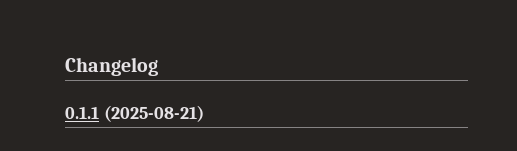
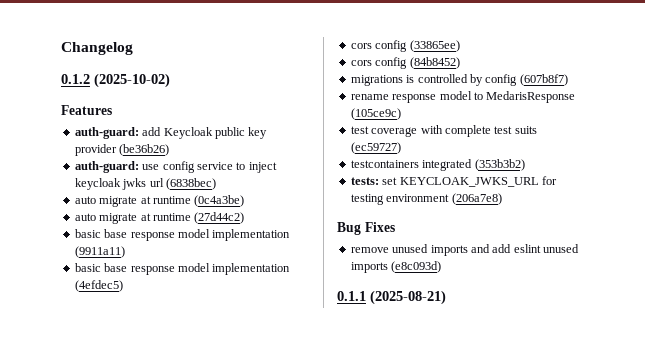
(158, 66) none -> [61,73,170,88] [61,105,112,115] [74,127,268,139] [74,144,170,156] [74,161,277,173] [74,178,216,190] [74,195,245,207] [74,212,245,224] [74,229,291,241] [74,246,125,258] [74,263,291,275] [74,280,123,292] [350,40,460,52] [350,57,460,69] [350,74,568,86] [350,91,576,103] [350,108,401,120] [350,125,537,137] [350,142,401,154] [350,159,525,171] [350,176,557,187] [350,193,502,205] [337,222,395,235] [350,244,579,256] [350,261,442,273] // 0.1.2 (2025-10-02) // Features // auth-guard: add Keycloak public key provider (be36b26) // auth-guard: use config service to inject keycloak jwks url (6838bec) // auto migrate at runtime (0c4a3be) // auto migrate at runtime (27d44c2) // basic base response model implementation (9911a11) // basic base response model implementation (4efdec5) // cors config (33865ee) // cors config (84b8452) // migrations is controlled by config (607b8f7) // rename response model to MedarisResponse (105ce9c) // test coverage with complete test suits (ec59727) // testcontainers integrated (353b3b2) // tests: set KEYCLOAK_JWKS_URL for testing environment (206a7e8) // Bug Fixes // remove unused imports and add eslint unused imports (e8c093d)

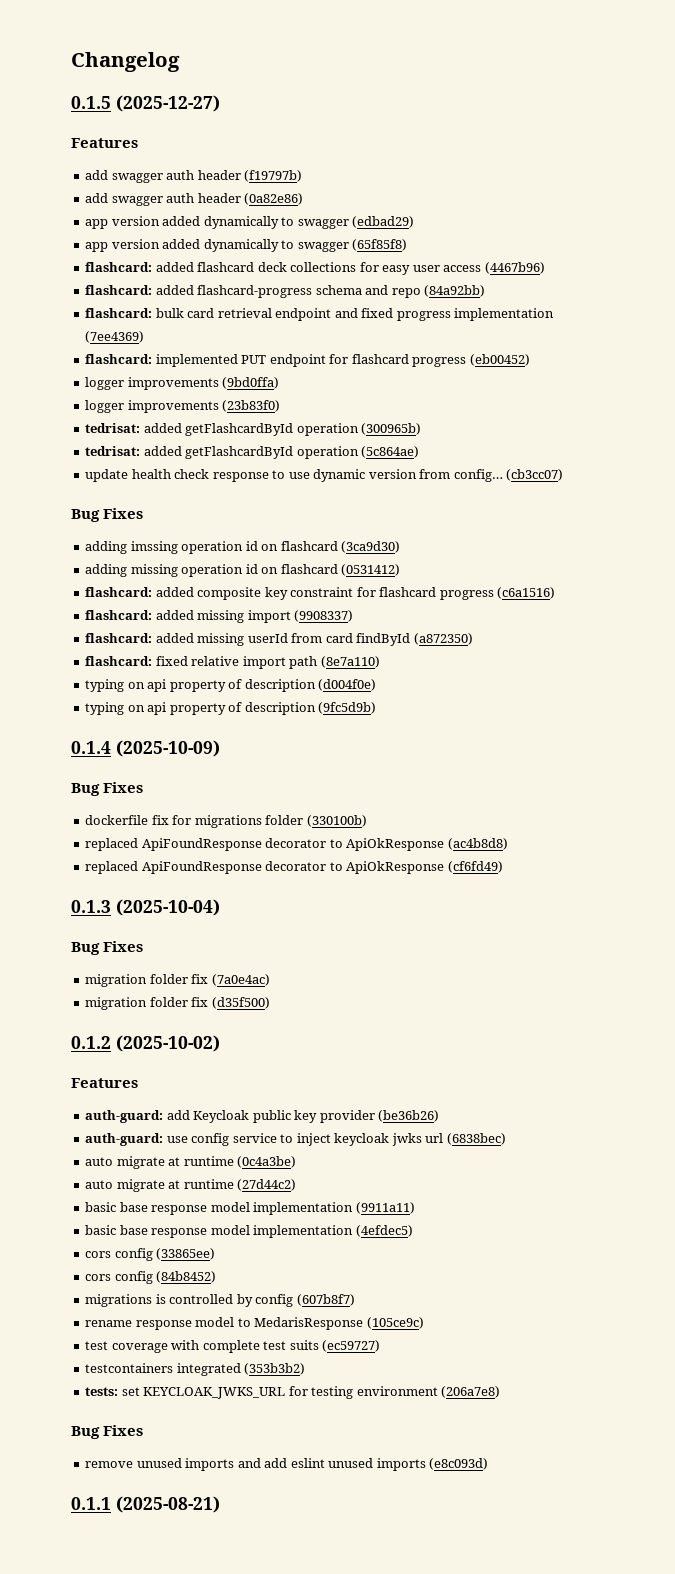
(133, 48) none -> [71,95,220,112] [71,138,138,148] [85,170,303,183] [85,193,304,206] [85,216,415,229] [85,239,408,252] [85,262,545,275] [85,285,486,298] [85,308,555,321] [85,331,145,343] [85,354,530,367] [85,377,280,390] [85,400,281,413] [85,423,422,436] [85,446,420,459] [85,469,564,482] [71,508,144,522] [85,541,401,554] [85,564,401,577] [85,587,556,600] [85,610,354,623] [85,633,473,646] [85,656,380,669] [85,679,377,692] [85,702,377,715] [71,740,220,757] [71,782,144,796] [85,815,367,828] [85,838,508,851] [85,861,503,874] [71,899,220,916] [71,941,144,955] [85,974,270,987] [85,997,270,1010] // 0.1.5 (2025-12-27) // Features // add swagger auth header (f19797b) // add swagger auth header (0a82e86) // app version added dynamically to swagger (edbad29) // app version added dynamically to swagger (65f85f8) // flashcard: added flashcard deck collections for easy user access (4467b96) // flashcard: added flashcard-progress schema and repo (84a92bb) // flashcard: bulk card retrieval endpoint and fixed progress implementation (7ee4369) // flashcard: implemented PUT endpoint for flashcard progress (eb00452) // logger improvements (9bd0ffa) // logger improvements (23b83f0) // tedrisat: added getFlashcardById operation (300965b) // tedrisat: added getFlashcardById operation (5c864ae) // update health check response to use dynamic version from config… (cb3cc07) // Bug Fixes // adding imssing operation id on flashcard (3ca9d30) // adding missing operation id on flashcard (0531412) // flashcard: added composite key constraint for flashcard progress (c6a1516) // flashcard: added missing import (9908337) // flashcard: added missing userId from card findById (a872350) // flashcard: fixed relative import path (8e7a110) // typing on api property of description (d004f0e) // typing on api property of description (9fc5d9b) // 0.1.4 (2025-10-09) // Bug Fixes // dockerfile fix for migrations folder (330100b) // replaced ApiFoundResponse decorator to ApiOkResponse (ac4b8d8) // replaced ApiFoundResponse decorator to ApiOkResponse (cf6fd49) // 0.1.3 (2025-10-04) // Bug Fixes // migration folder fix (7a0e4ac) // migration folder fix (d35f500)

